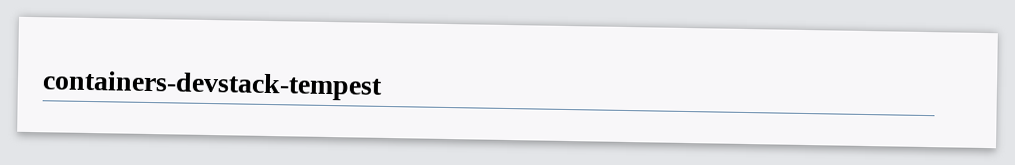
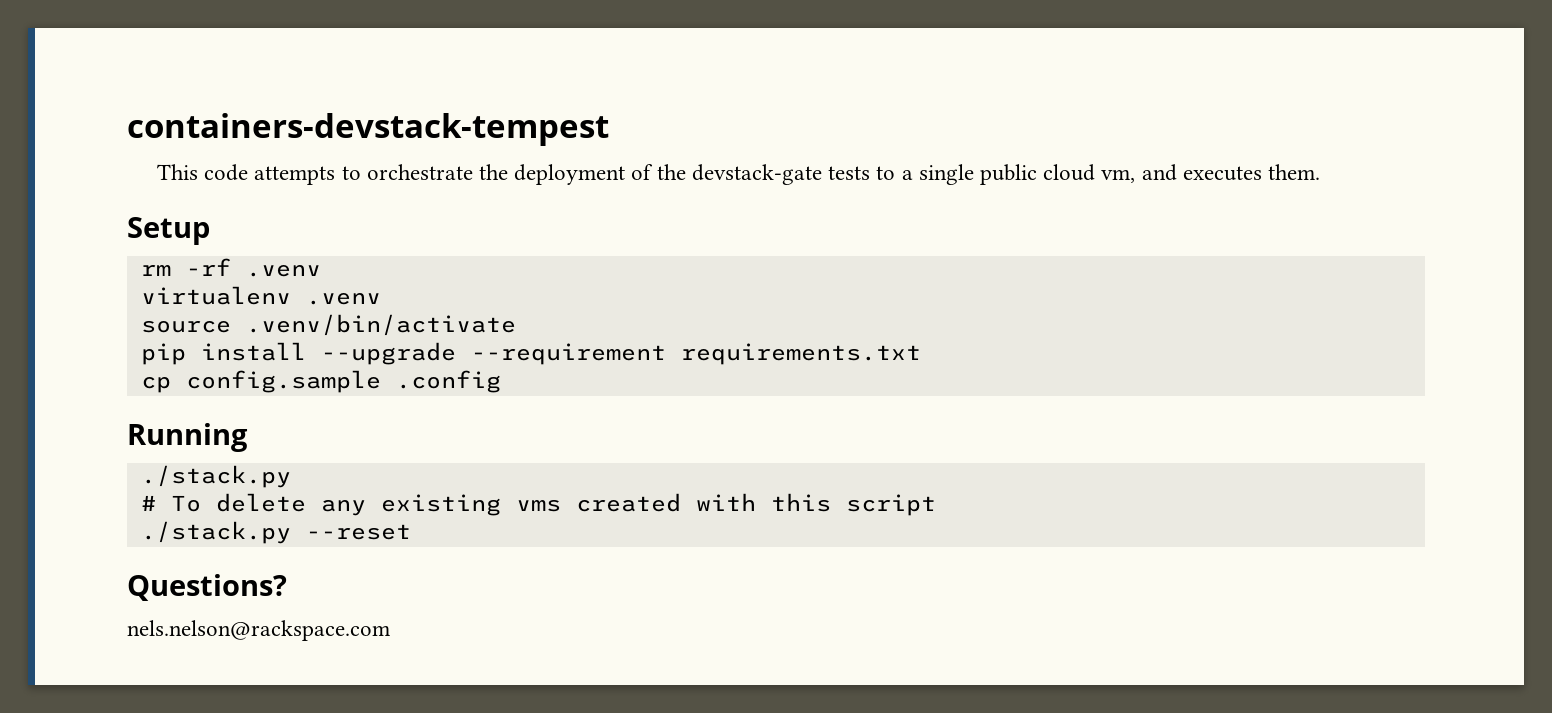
(383, 85) none -> [157,164,1321,185] [127,217,210,245] [140,258,321,277] [140,286,381,305] [140,314,516,336] [140,342,921,365] [140,370,501,393] [127,423,248,452] [140,465,291,488] [140,493,936,516] [140,521,411,544] [127,574,287,601] [127,620,390,641] // This code attempts to orchestrate the deployment of the devstack-gate tests to a single public cloud vm, and executes them. // Setup // rm -rf .venv // virtualenv .venv // source .venv/bin/activate // pip install --upgrade --requirement requirements.txt // cp config.sample .config // Running // ./stack.py // # To delete any existing vms created with this script // ./stack.py --reset // Questions? // nels.nelson@rackspace.com

